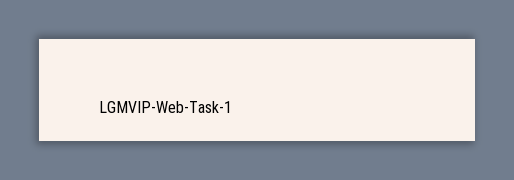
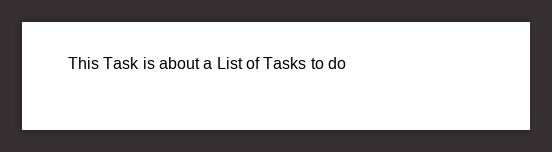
[99,101,232,113] LGMVIP-Web-Task-1 -> [68,57,346,69] This Task is about a List of Tasks to do

